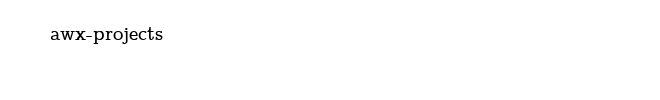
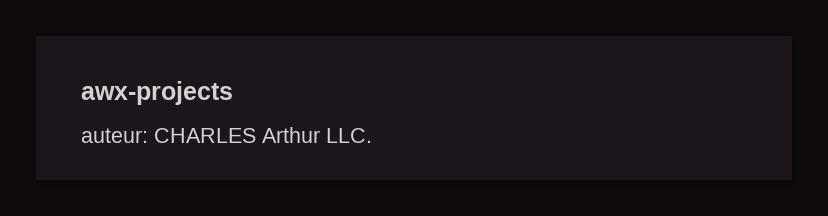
(163, 35) none -> [81,127,372,143] // auteur: CHARLES Arthur LLC.

